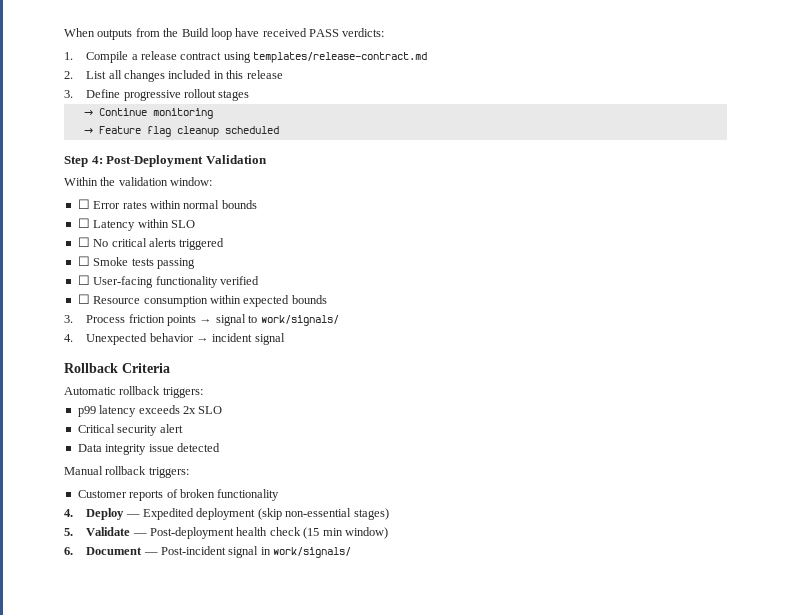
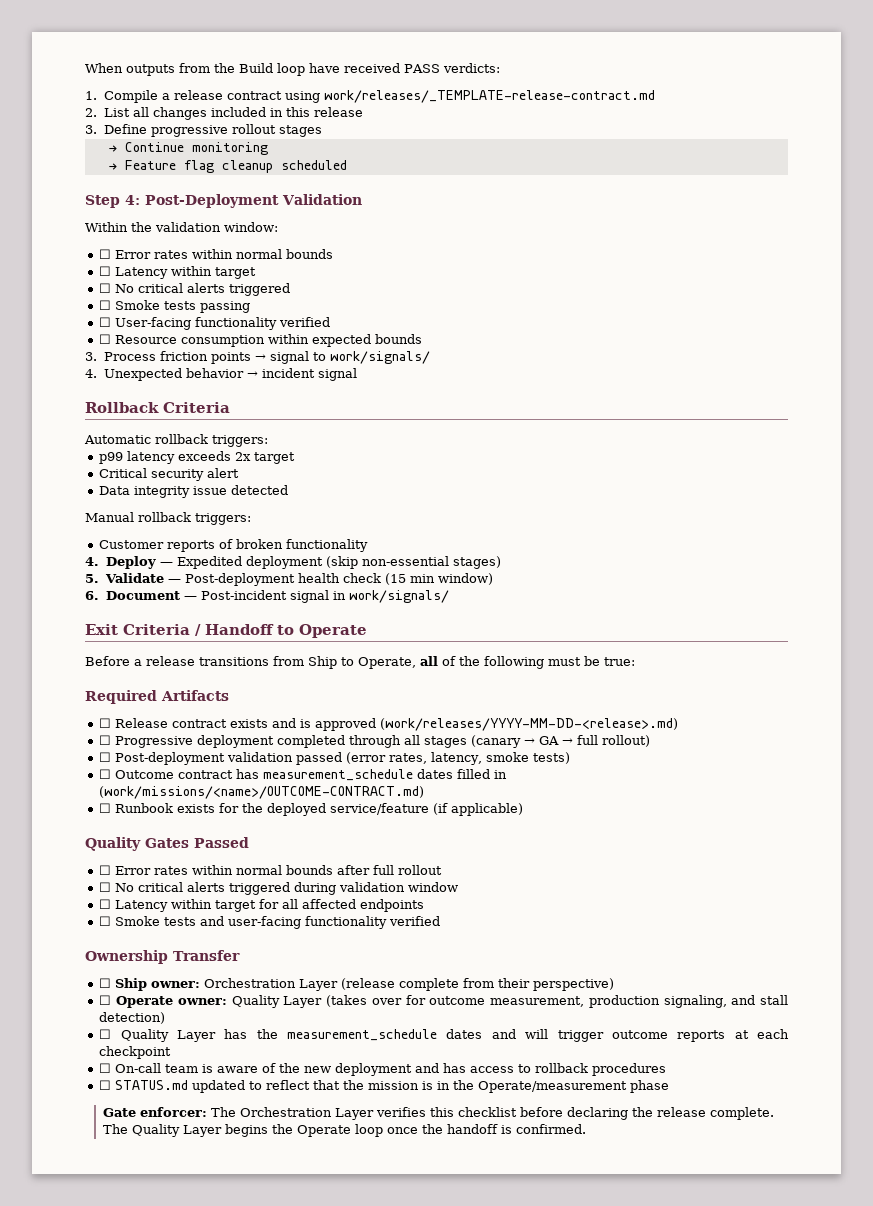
[253,52,428,63] templates/release-contract.md -> [323,90,655,103] work/releases/_TEMPLATE-release-contract.md
[170,220,195,228] SLO -> [215,267,257,279] target
[198,406,223,414] SLO -> [254,452,296,464] target
(352, 552) none -> [85,624,367,638] [85,656,635,669] [85,690,229,704] [99,718,679,731] [99,735,651,748] [99,752,571,765] [99,769,508,781] [99,786,425,799] [99,803,524,816] [85,837,249,851] [99,865,443,875] [99,882,459,895] [99,899,425,912] [99,916,441,929] [85,950,240,964] [99,978,615,991] [99,995,789,1008] [99,1012,166,1024] [99,1029,789,1042] [99,1046,172,1059] [99,1063,667,1076] [99,1080,670,1093] [102,1107,774,1120] [102,1124,586,1137] // Exit Criteria / Handoff to Operate // Before a release transitions from Ship to Operate, all of the following must be true: // Required Artifacts // ☐ Release contract exists and is approved (work/releases/YYYY-MM-DD-<release>.md) // ☐ Progressive deployment completed through all stages (canary → GA → full rollout) // ☐ Post-deployment validation passed (error rates, latency, smoke tests) // ☐ Outcome contract has measurement_schedule dates filled in (work/missions/<name>/OUTCOME-CONTRACT.md) // ☐ Runbook exists for the deployed service/feature (if applicable) // Quality Gates Passed // ☐ Error rates within normal bounds after full rollout // ☐ No critical alerts triggered during validation window // ☐ Latency within target for all affected endpoints // ☐ Smoke tests and user-facing functionality verified // Ownership Transfer // ☐ Ship owner: Orchestration Layer (release complete from their perspective) // ☐ Operate owner: Quality Layer (takes over for outcome measurement, production signaling, and stall detection) // ☐ Quality Layer has the measurement_schedule dates and will trigger outcome reports at each checkpoint // ☐ On-call team is aware of the new deployment and has access to rollback procedures // ☐ STATUS.md updated to reflect that the mission is in the Operate/measurement phase // Gate enforcer: The Orchestration Layer verifies this checklist before declaring the release complete. The Quality Layer begins the Operate loop once the handoff is confirmed.

